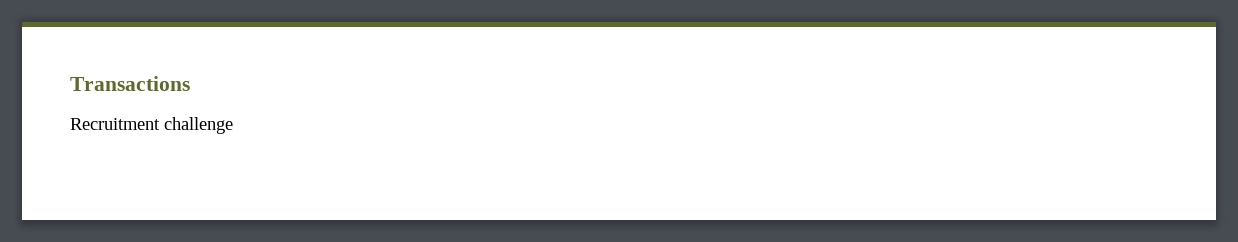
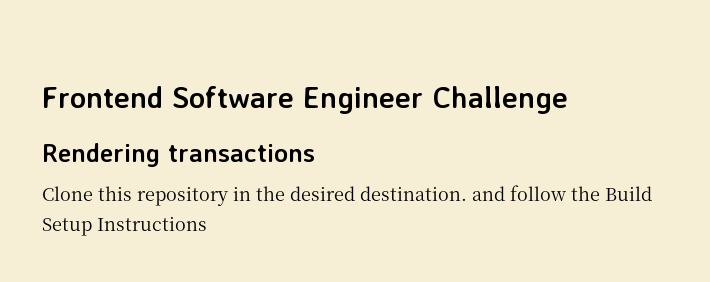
[70,76,190,91] [70,117,233,134] Transactions // Recruitment challenge -> [42,86,568,114] [42,143,315,167] [42,185,652,206] [42,216,207,236] Frontend Software Engineer Challenge // Rendering transactions // Clone this repository in the desired destination. and follow the Build Setup Instructions

